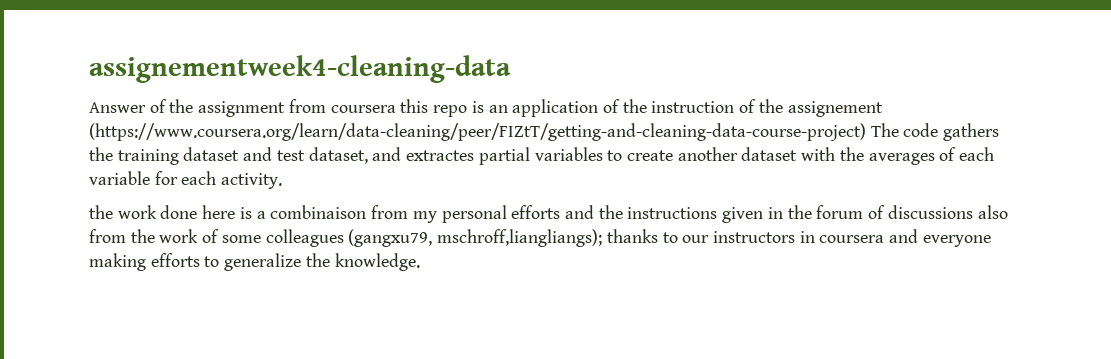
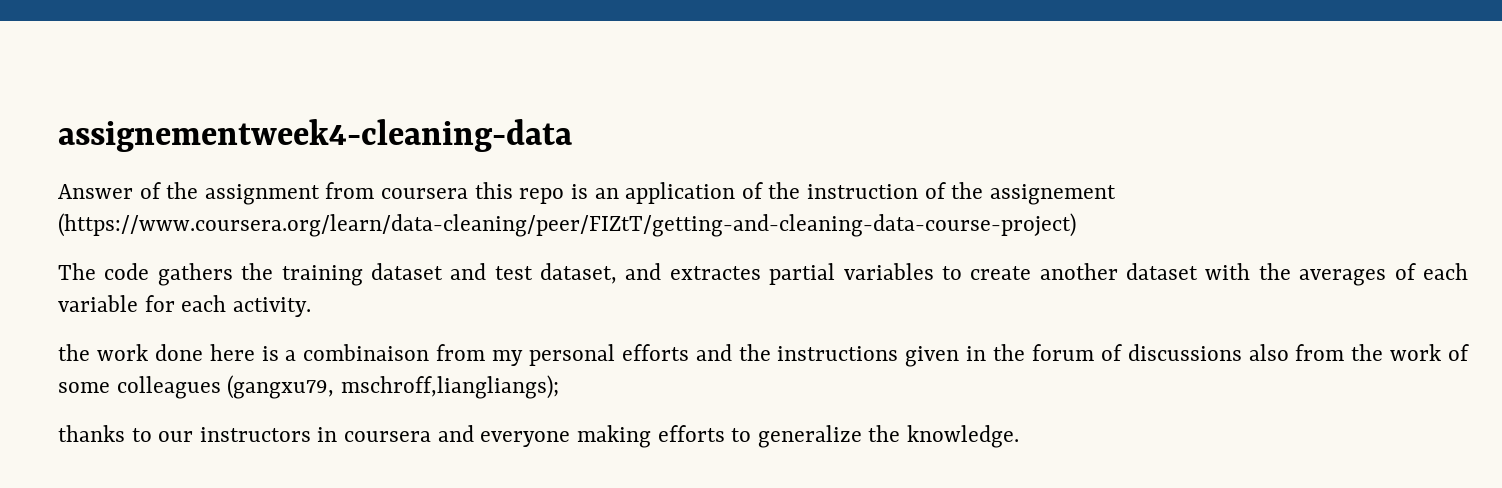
(866, 132) none -> (1076, 225) //
(603, 238) none -> (559, 387) //

